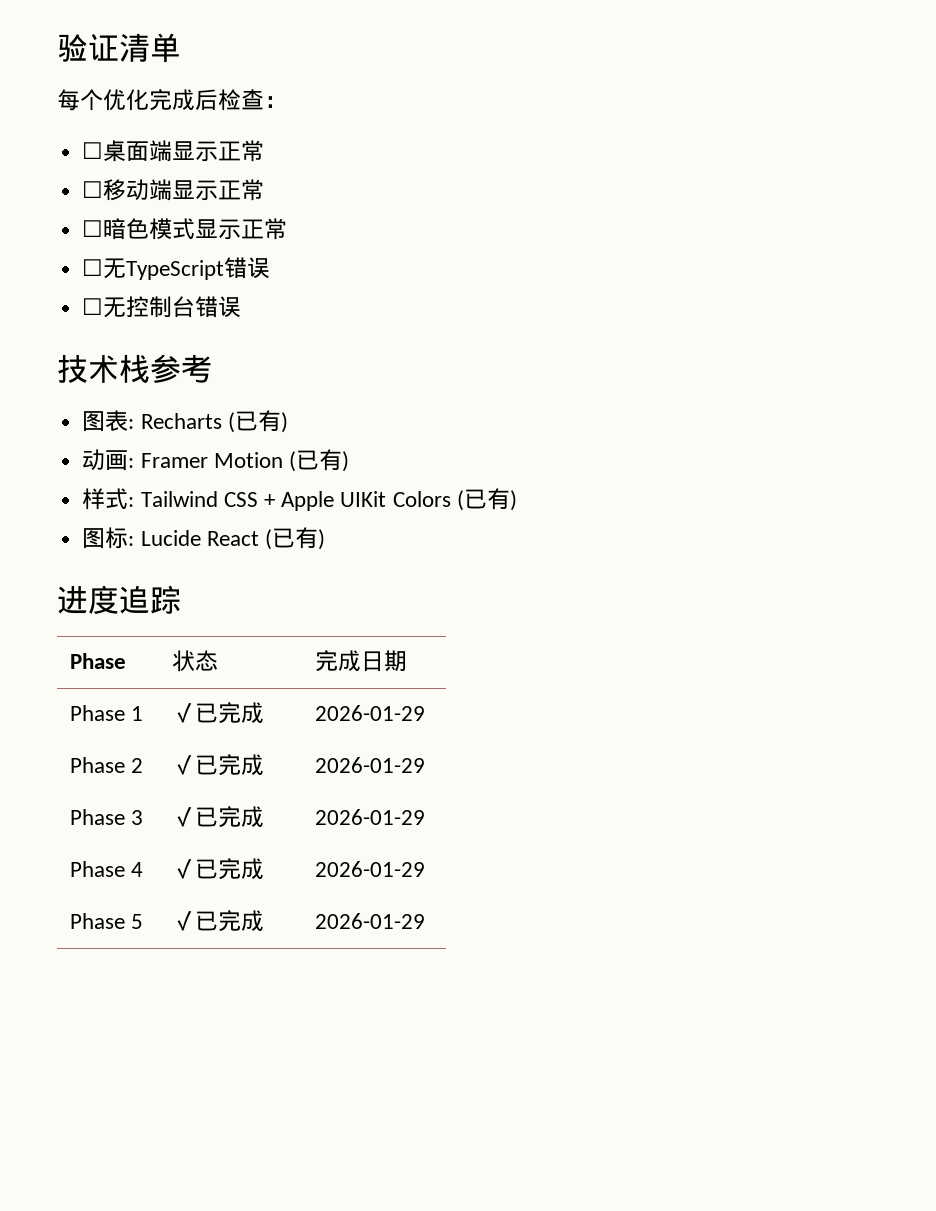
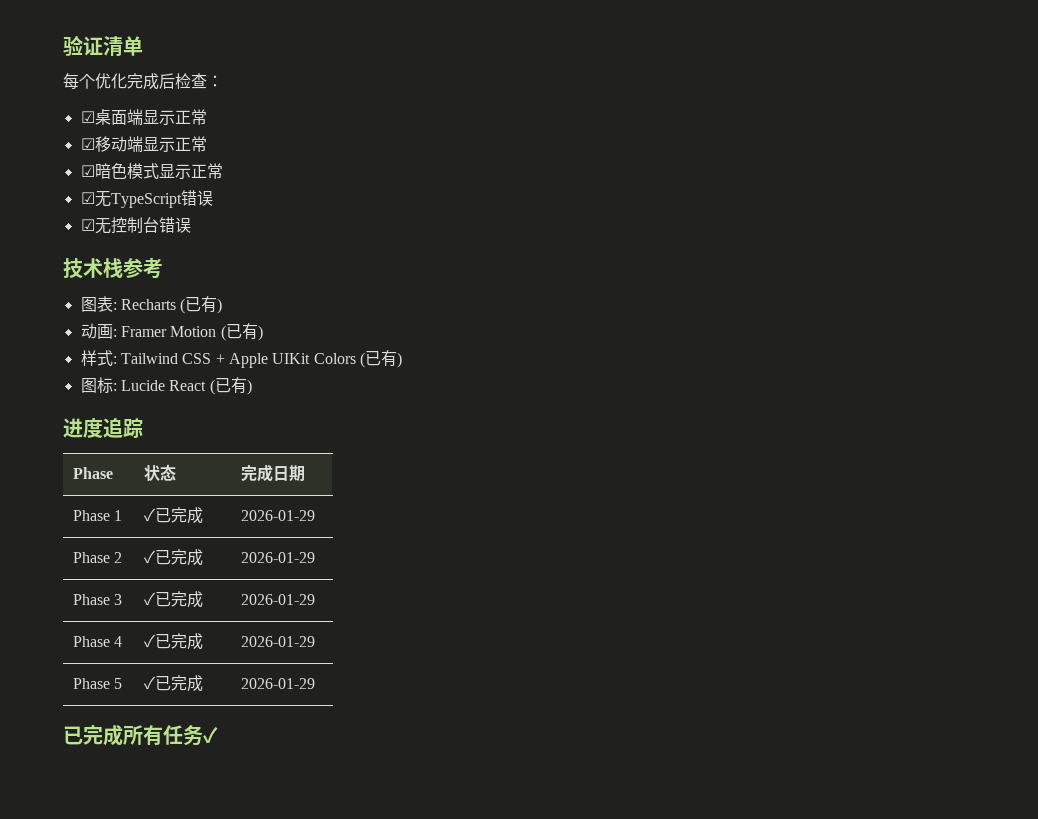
[82,142,104,159] ☐ -> [80,111,95,123] ☑
[82,181,104,198] ☐ -> [80,138,95,150] ☑
[82,220,104,237] ☐ -> [80,165,95,177] ☑
[82,259,104,276] ☐ -> [80,192,95,204] ☑
[82,298,104,315] ☐ -> [80,219,95,231] ☑
(425, 921) none -> [63,724,218,746] // 已完成所有任务✓

